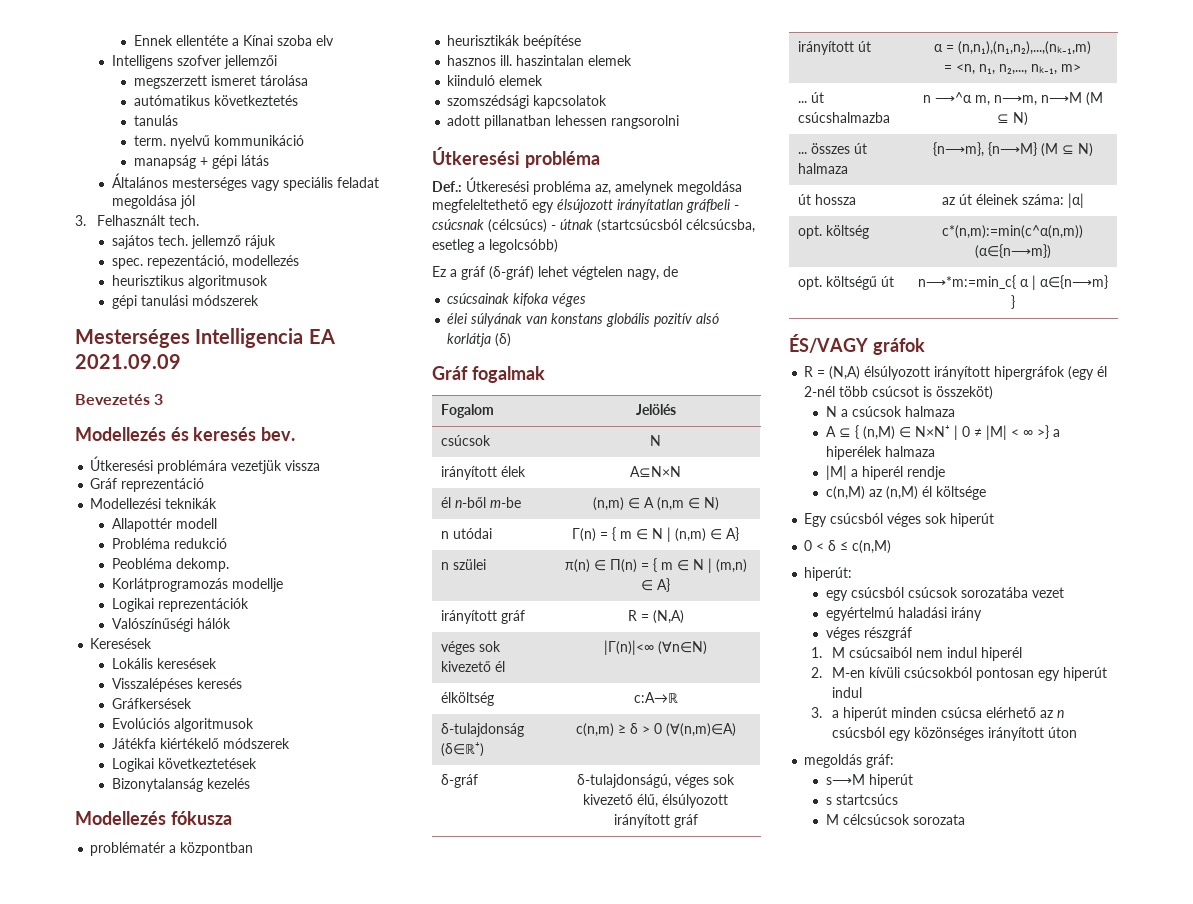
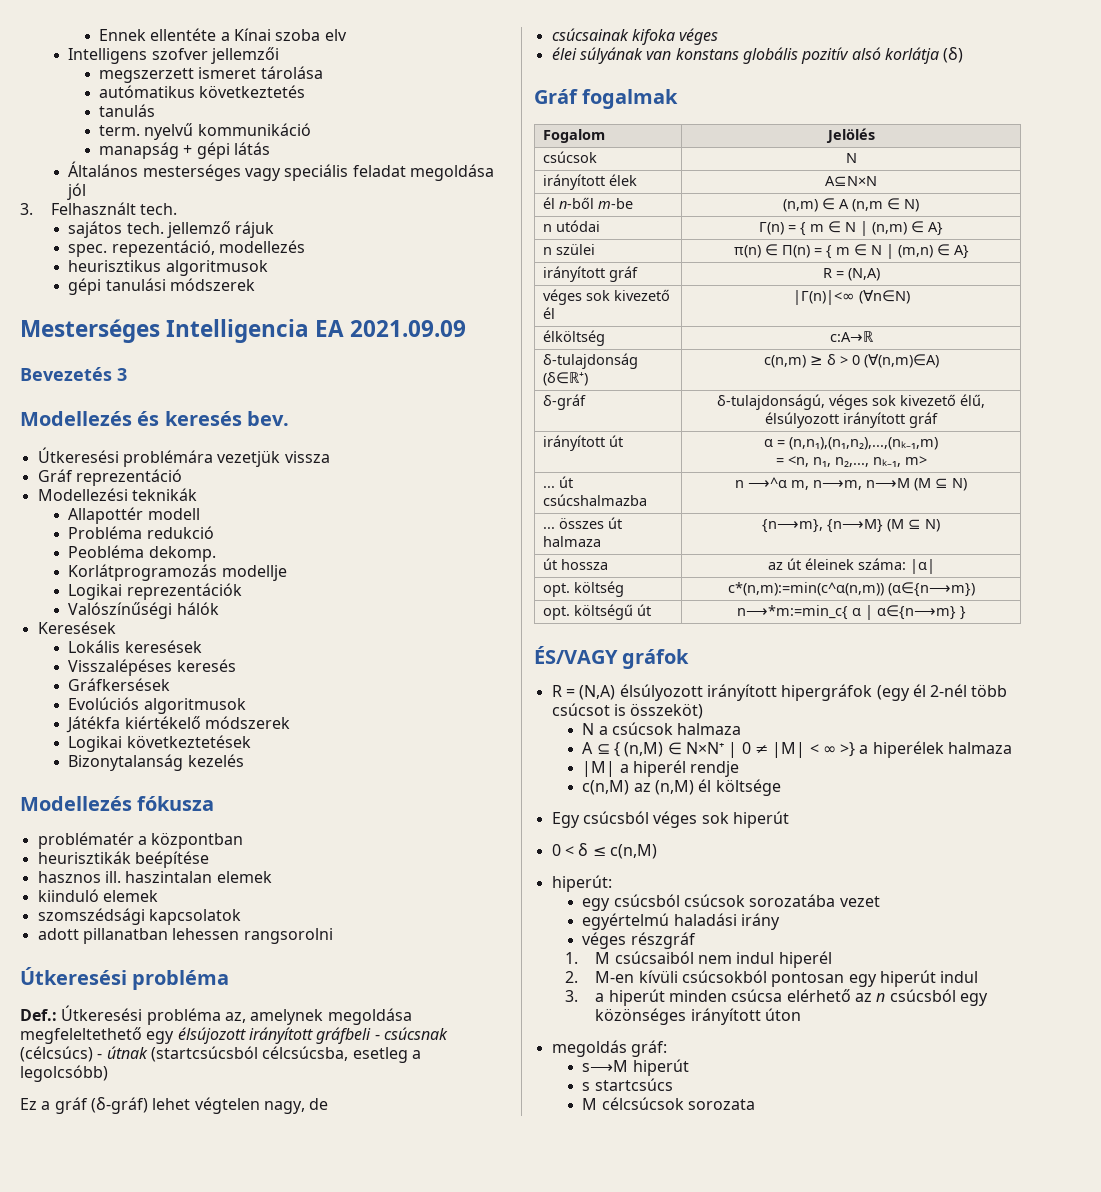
[617,199,683,213] irányítatlan -> [248,1027,313,1044] irányított

